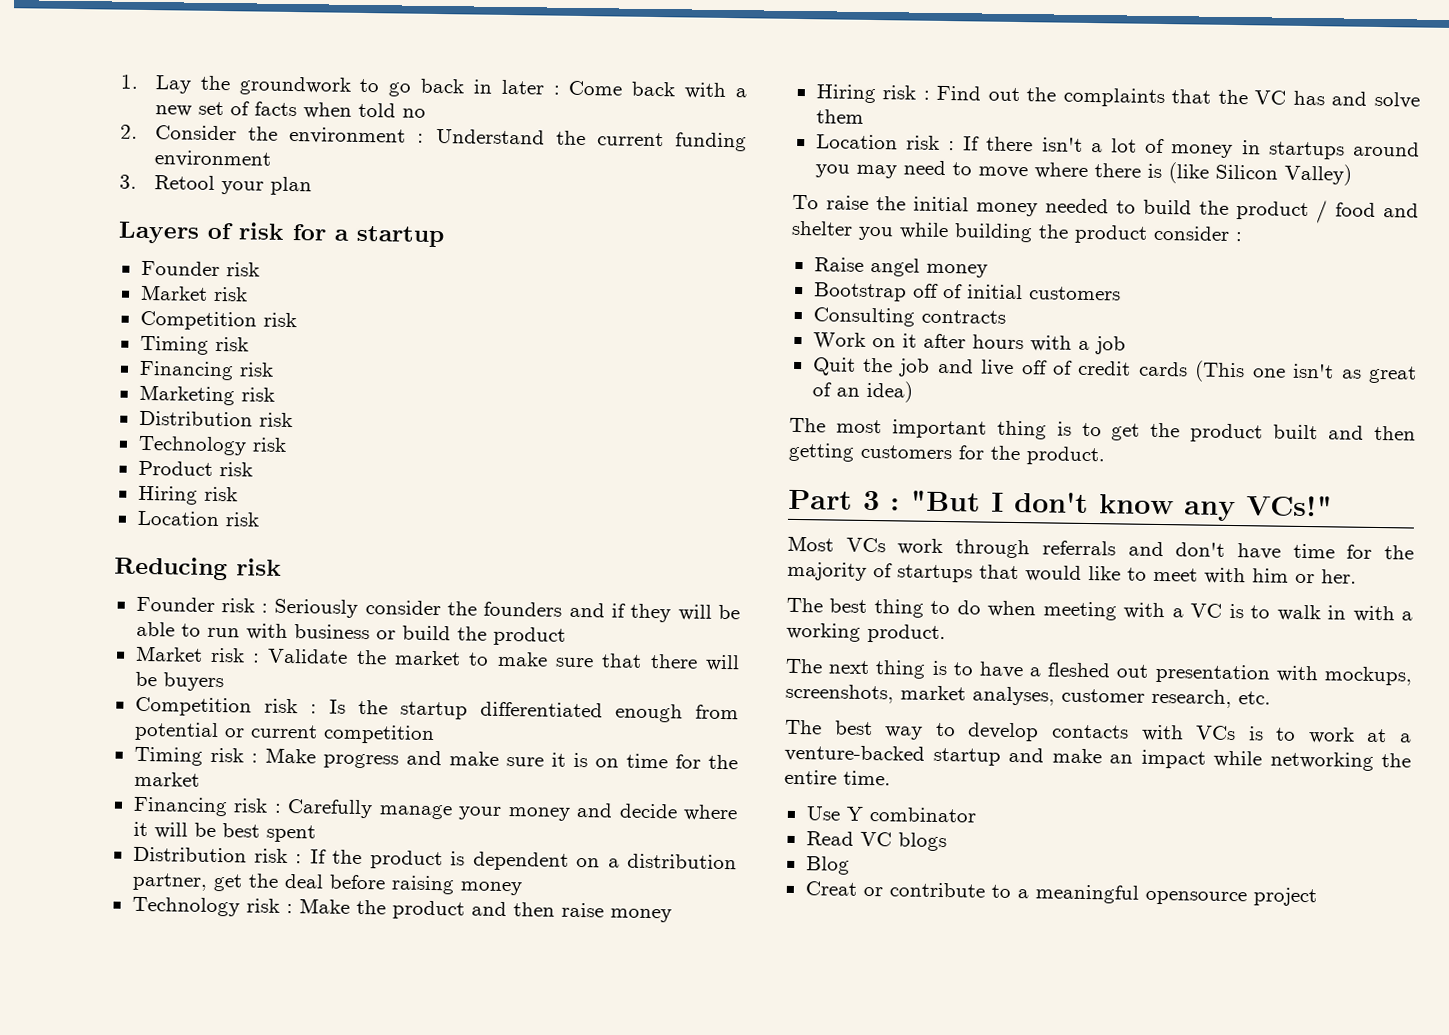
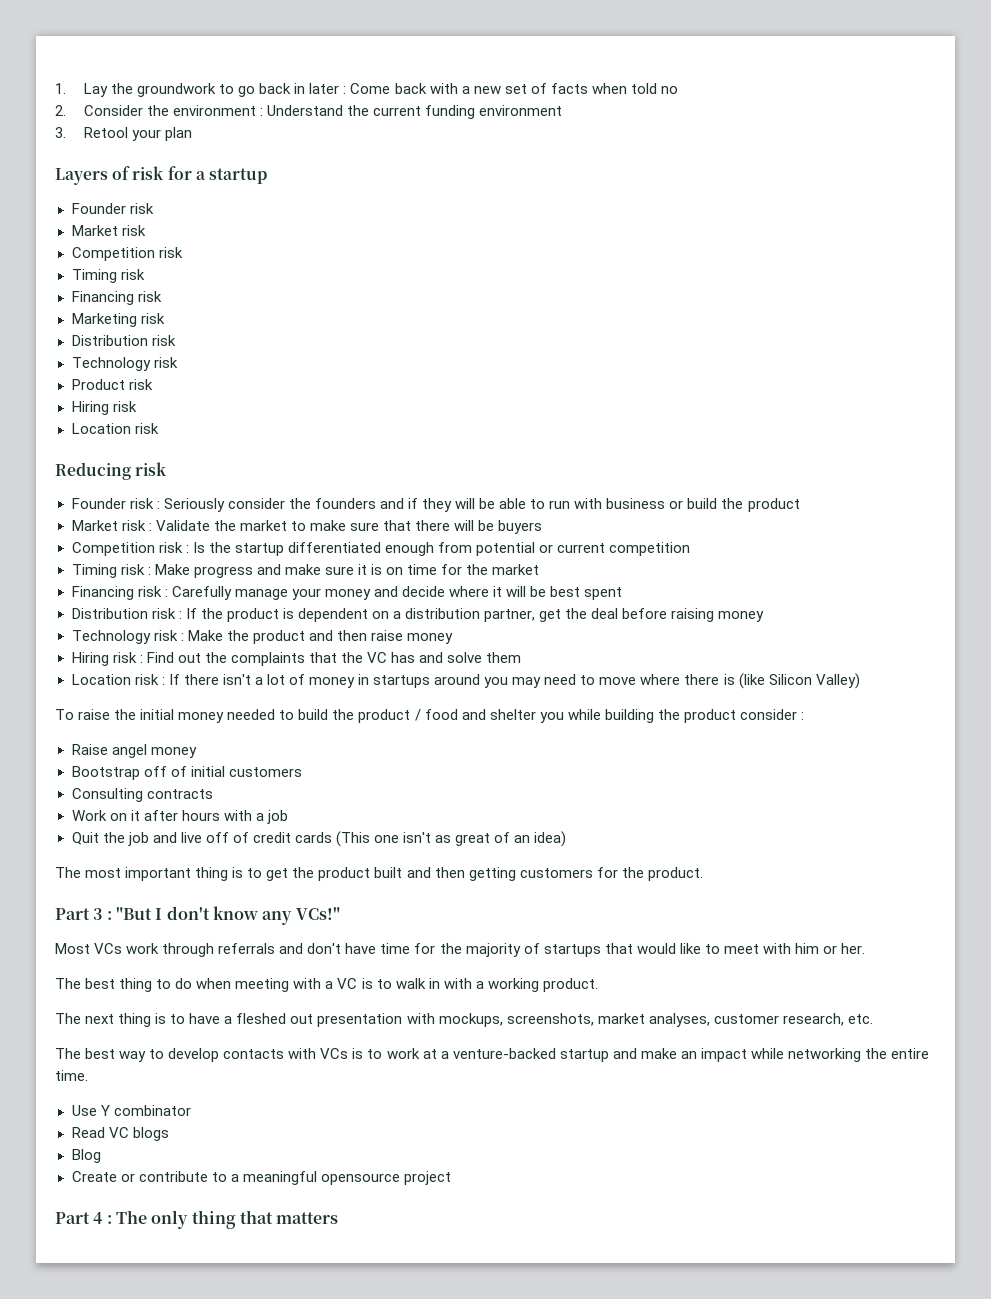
[804,881,857,896] Creat -> [71,1171,117,1182] Create
(1317, 897) none -> [55,1210,339,1229] // Part 4 : The only thing that matters

